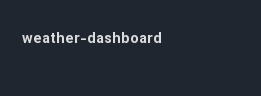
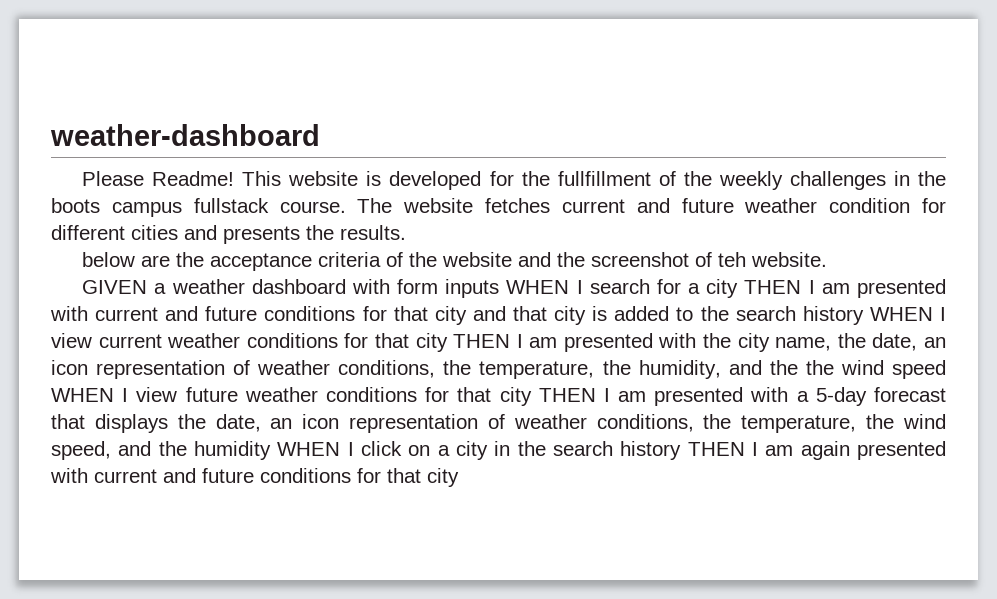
(162, 37) none -> [82,171,946,190] [51,198,947,217] [51,225,406,244] [82,252,828,271] [82,279,946,298] [50,306,946,325] [51,333,947,352] [51,360,947,379] [51,387,946,406] [51,414,946,433] [51,441,947,460] [50,468,459,487] // Please Readme! This website is developed for the fullfillment of the weekly challenges in the boots campus fullstack course. The website fetches current and future weather condition for different cities and presents the results. // below are the acceptance criteria of the website and the screenshot of teh website. // GIVEN a weather dashboard with form inputs WHEN I search for a city THEN I am presented with current and future conditions for that city and that city is added to the search history WHEN I view current weather conditions for that city THEN I am presented with the city name, the date, an icon representation of weather conditions, the temperature, the humidity, and the the wind speed WHEN I view future weather conditions for that city THEN I am presented with a 5-day forecast that displays the date, an icon representation of weather conditions, the temperature, the wind speed, and the humidity WHEN I click on a city in the search history THEN I am again presented with current and future conditions for that city

